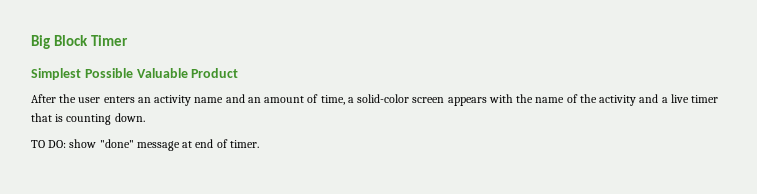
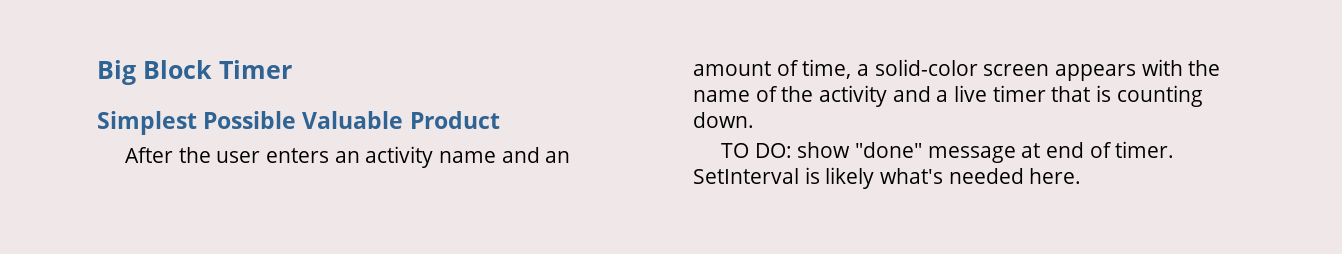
(259, 144) none -> [693,167,1082,189] SetInterval is likely what's needed here.

